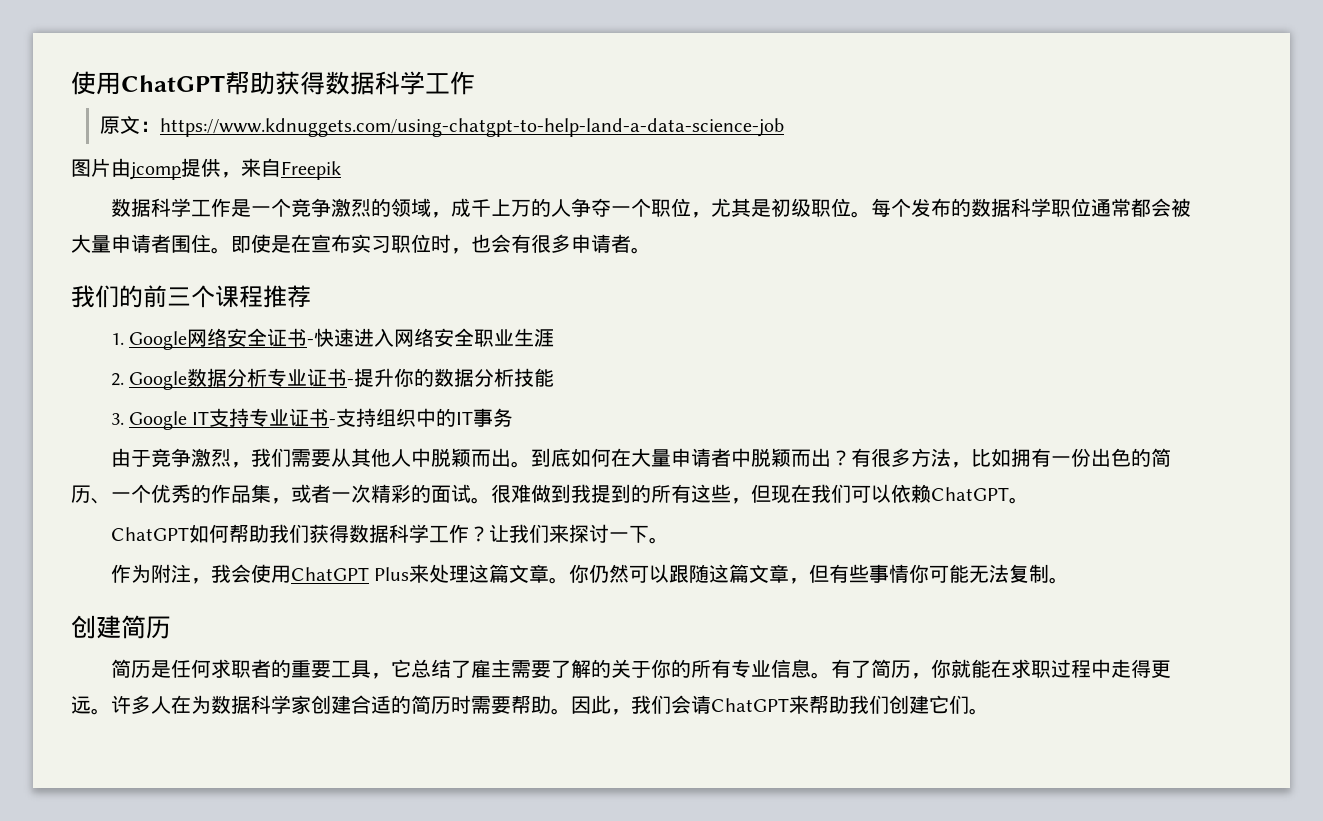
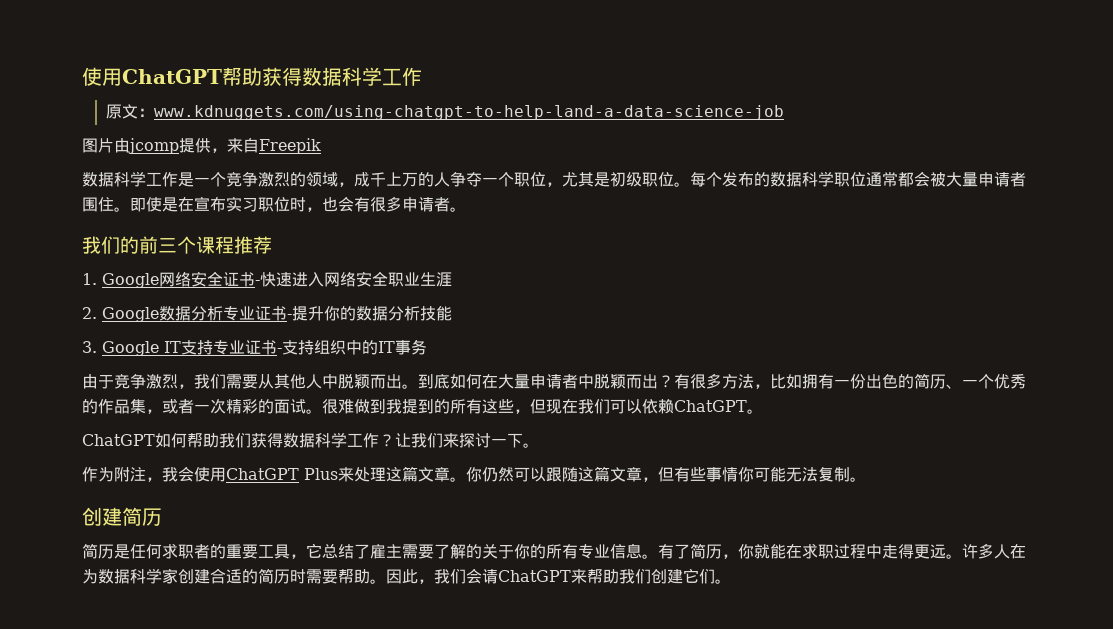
[160,118,785,137] https://www.kdnuggets.com/using-chatgpt-to-help-land-a-data-science-job -> [154,105,785,120] www.kdnuggets.com/using-chatgpt-to-help-land-a-data-science-job

